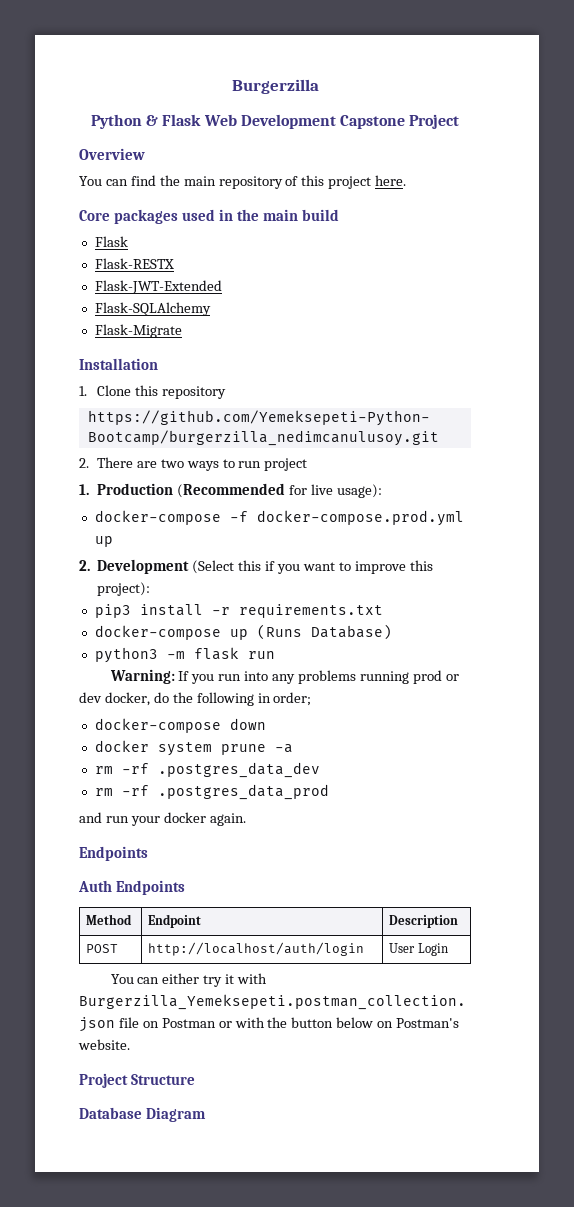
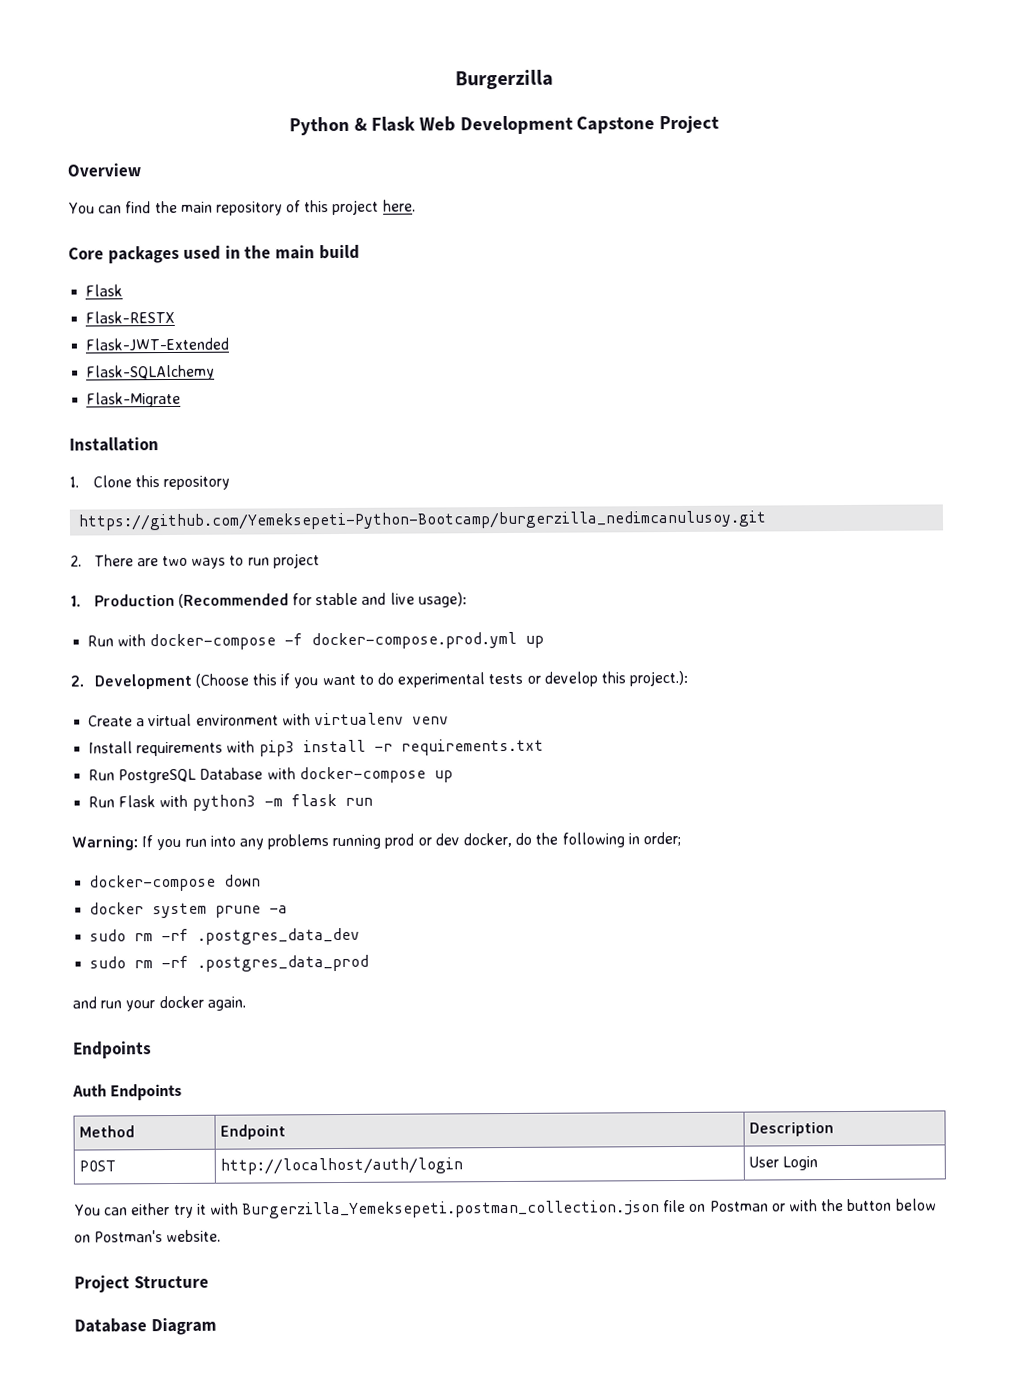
(307, 490) none -> [315,592,387,606] stable and
(382, 491) none -> [87,634,147,647] Run with
[192,560,235,574] (Select -> [194,673,249,688] (Choose
[354,560,433,574] [97,582,151,596] improve this project): // -> [377,670,689,688] [88,712,449,727] [88,740,256,757] do experimental tests or develop this project.): // Create a virtual environment with virtualenv venv // Install requirements with
(383, 611) none -> [88,767,296,784] Run PostgreSQL Database with
[256,624,392,640] (Runs Database) // -> [88,794,189,808] // Run Flask with
(293, 748) none -> [89,929,127,942] sudo
(320, 770) none -> [89,956,127,969] sudo

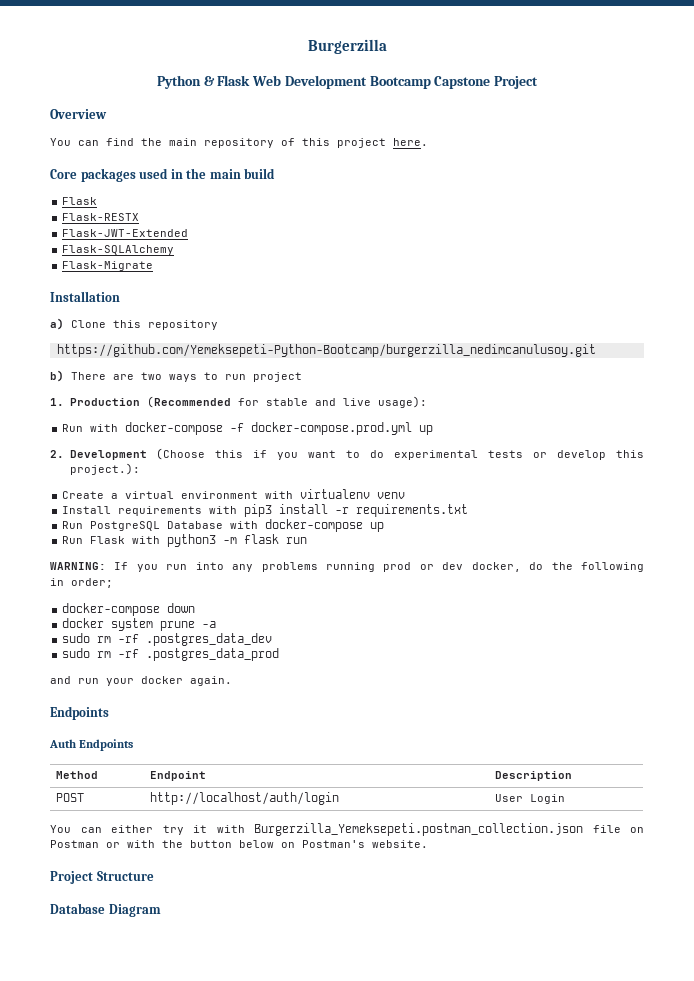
(573, 125) none -> [369,76,431,89] Bootcamp
[69,476,79,488] 1. -> [50,318,64,330] a)
[70,555,82,567] 2. -> [50,370,64,382] b)
[71,836,138,851] Warning: -> [50,562,106,570] WARNING:

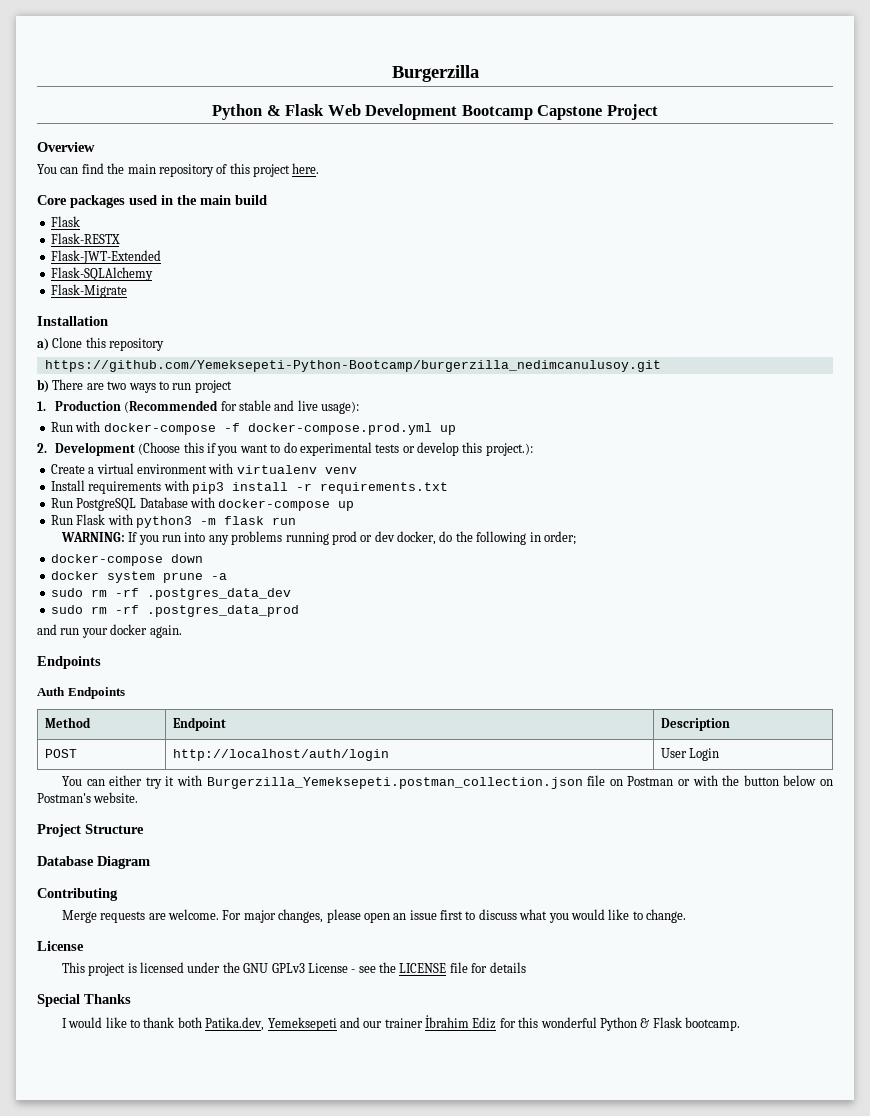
(161, 910) none -> [37,888,118,901] [61,909,687,923] [37,941,84,951] [61,962,526,976] [37,994,131,1007] [61,1015,741,1031] // Contributing // Merge requests are welcome. For major changes, please open an issue first to discuss what you would like to change. // License // This project is licensed under the GNU GPLv3 License - see the LICENSE file for details // Special Thanks // I would like to thank both Patika.dev, Yemeksepeti and our trainer İbrahim Ediz for this wonderful Python & Flask bootcamp.

